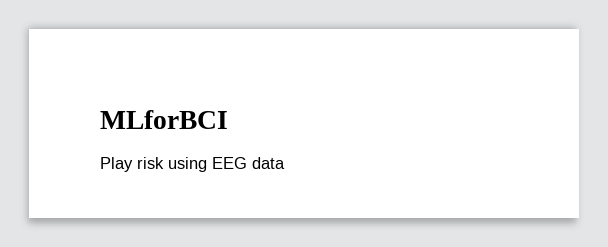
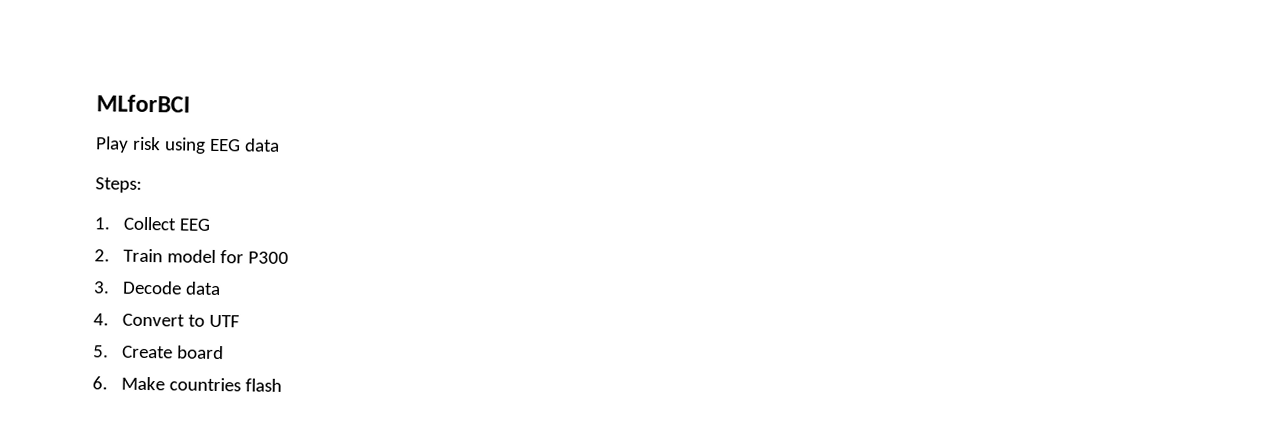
(285, 163) none -> [95,177,142,193] [94,216,211,231] [94,248,289,265] [93,280,221,296] [93,313,240,328] [93,345,224,360] [92,376,282,392] // Steps: // 1. Collect EEG // 2. Train model for P300 // 3. Decode data // 4. Convert to UTF // 5. Create board // 6. Make countries flash

